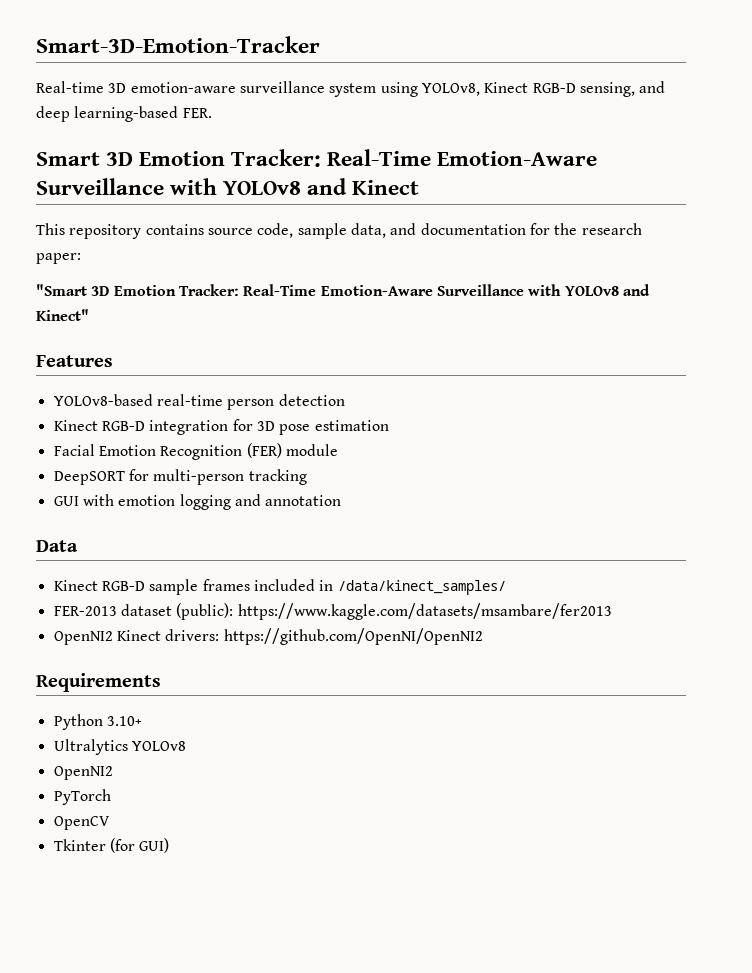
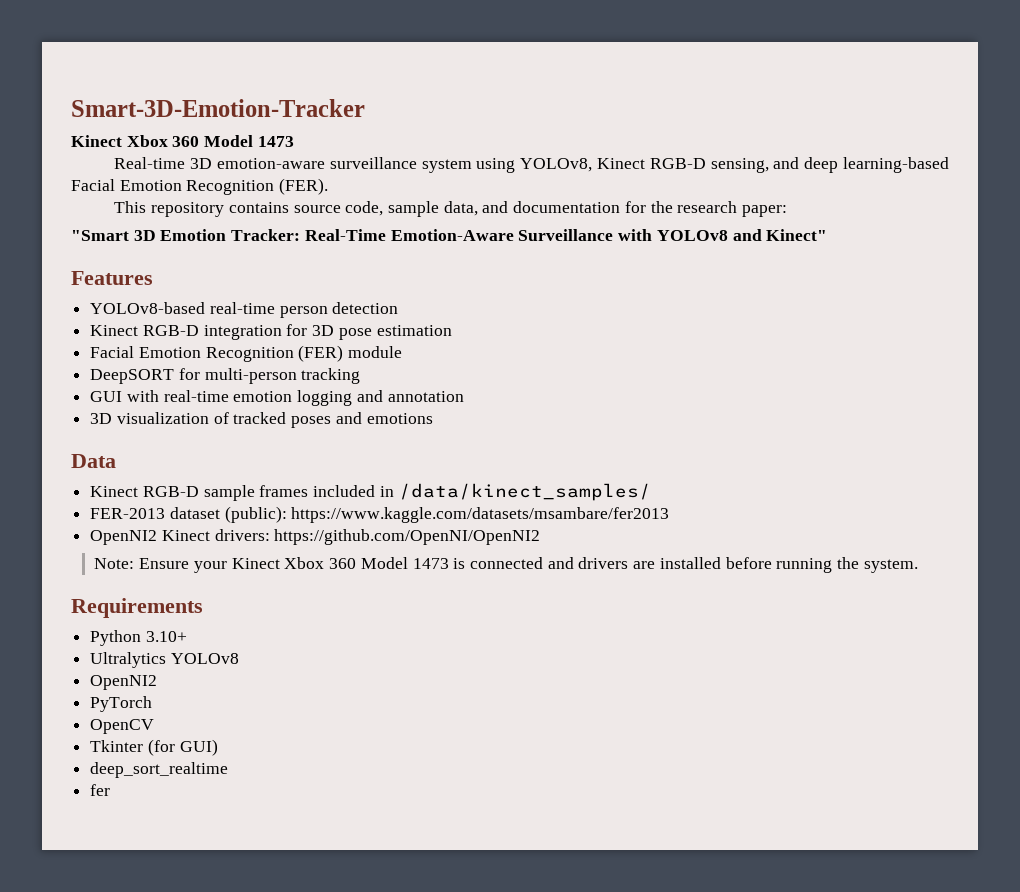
(320, 44) none -> [71,135,294,147] // Kinect Xbox 360 Model 1473
[182,108,212,118] [36,149,598,167] [36,178,420,195] FER. // Smart 3D Emotion Tracker: Real-Time Emotion-Aware Surveillance with YOLOv8 and Kinect -> [71,178,329,195] Facial Emotion Recognition (FER).
(114, 500) none -> [163,390,229,402] real-time
(342, 500) none -> [90,412,433,428] // 3D visualization of tracked poses and emotions
(483, 636) none -> [94,557,918,573] // Note: Ensure your Kinect Xbox 360 Model 1473 is connected and drivers are installed before running the system.
(170, 845) none -> [90,762,229,778] [90,784,111,796] // deep_sort_realtime // fer

